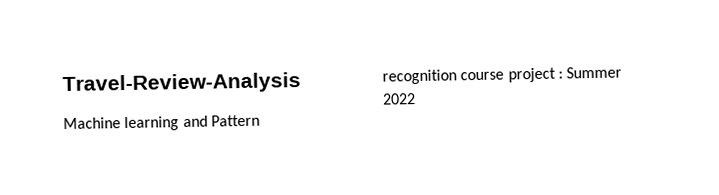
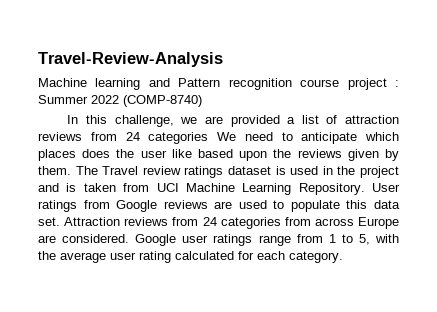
(416, 99) none -> [123,95,202,107] [67,115,399,127] [38,132,399,144] [38,149,399,161] [38,166,400,178] [38,183,400,195] [38,200,400,212] [38,217,399,229] [38,234,400,246] [38,251,343,263] (COMP-8740) // In this challenge, we are provided a list of attraction reviews from 24 categories We need to anticipate which places does the user like based upon the reviews given by them. The Travel review ratings dataset is used in the project and is taken from UCI Machine Learning Repository. User ratings from Google reviews are used to populate this data set. Attraction reviews from 24 categories from across Europe are considered. Google user ratings range from 1 to 5, with the average user rating calculated for each category.

